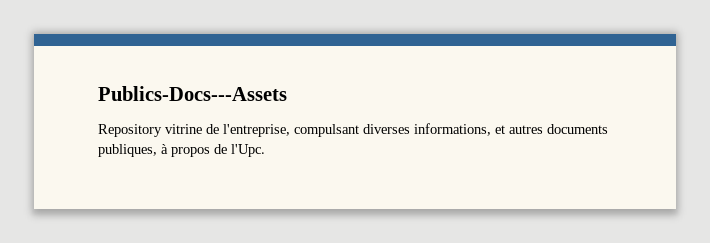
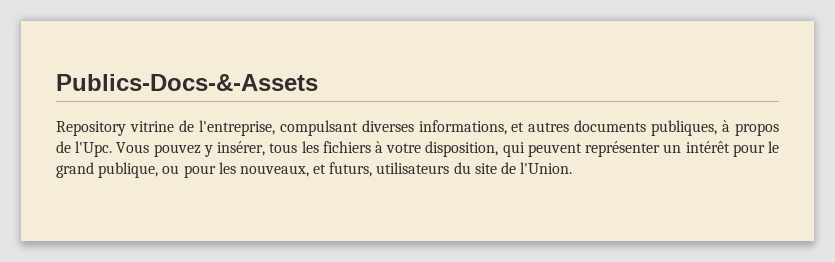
[98,86,287,101] Publics-Docs---Assets -> [56,74,318,91] Publics-Docs-&-Assets
(265, 150) none -> [116,141,779,157] [56,162,573,178] Vous pouvez y insérer, tous les fichiers à votre disposition, qui peuvent représenter un intérêt pour le grand publique, ou pour les nouveaux, et futurs, utilisateurs du site de l'Union.

